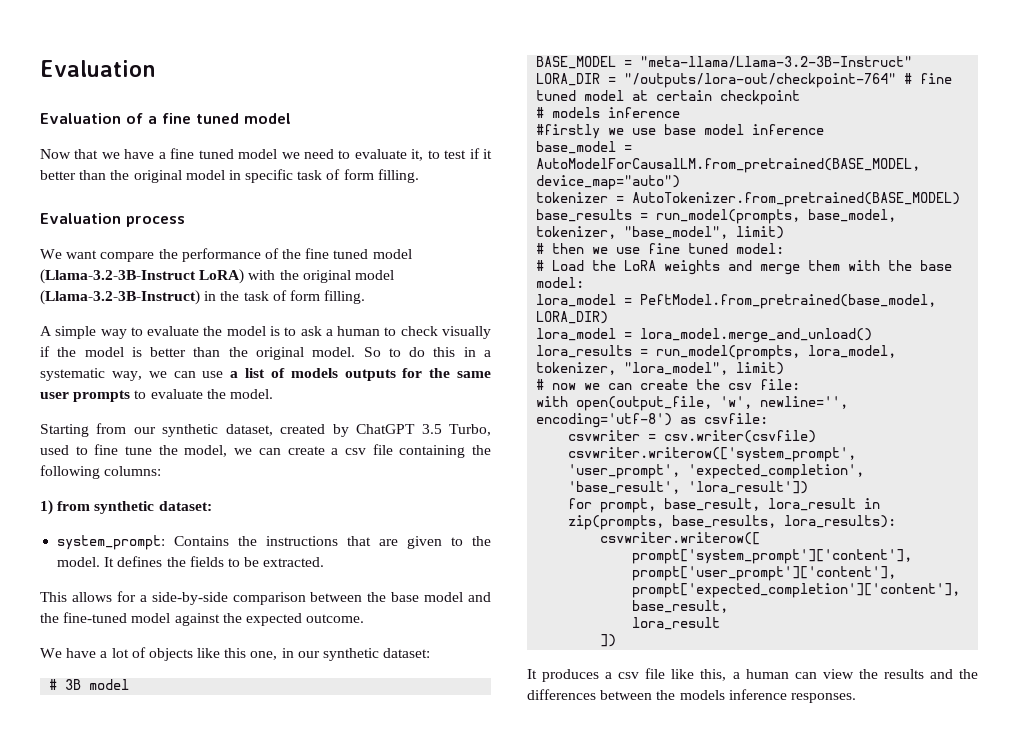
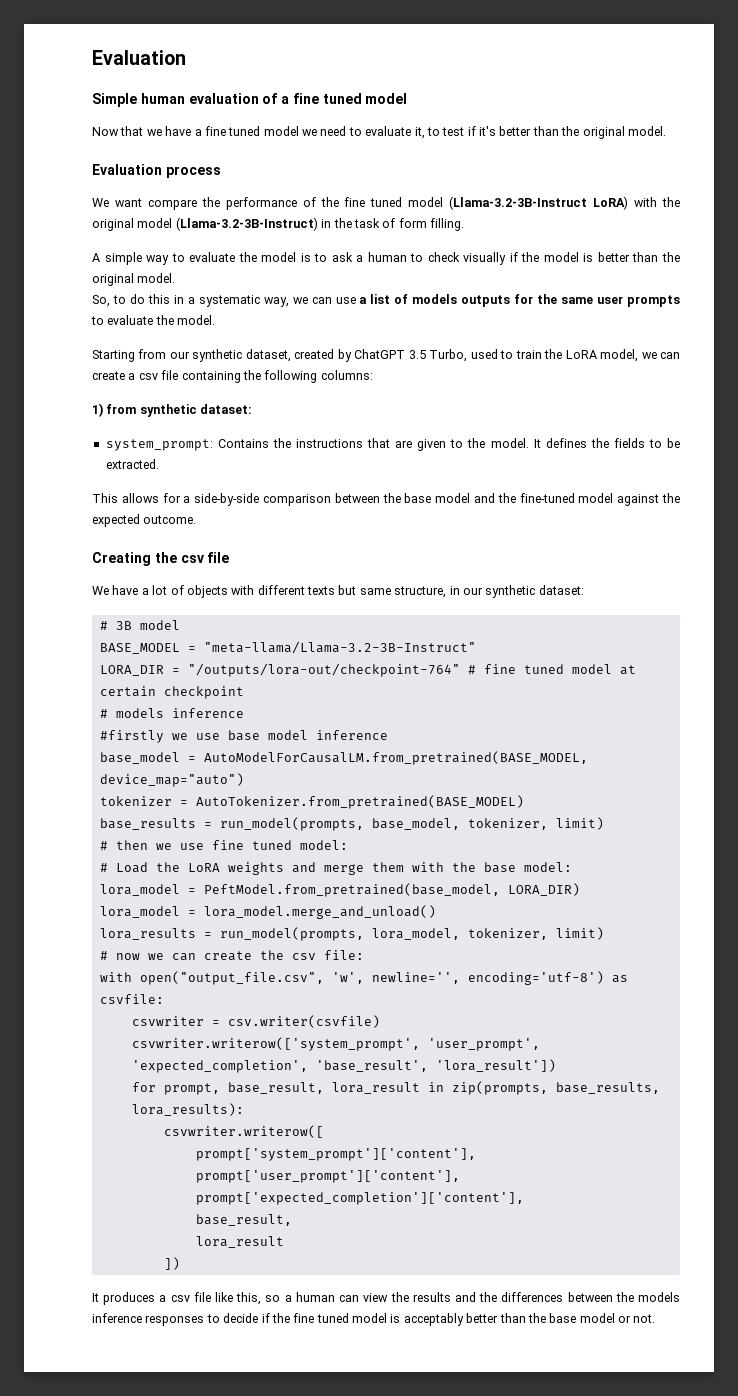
[40,113,121,124] Evaluation -> [92,93,259,107] Simple human evaluation
[483,149,492,159] [40,169,419,183] it better than the original model in specific task of form filling. -> [479,126,666,139] it's better than the original model.
[363,347,381,357] So -> [92,295,110,307] // So,
[94,444,178,455] fine tune the -> [515,349,597,359] train the LoRA
(365, 618) none -> [92,552,230,566] // Creating the csv file
[197,648,278,660] like this one, -> [231,585,447,598] with different texts but same structure,
[624,226,729,239] "base_model", -> (548, 824) none
[624,362,729,375] "lora_model", -> (548, 934) none
[576,396,713,411] open(output_file, -> [139,971,324,985] open("output_file.csv",
(727, 675) none -> [265,1295,281,1302] so
[790,693,856,703] responses. -> [145,1313,656,1326] responses to decide if the fine tuned model is acceptably better than the base model or not.

